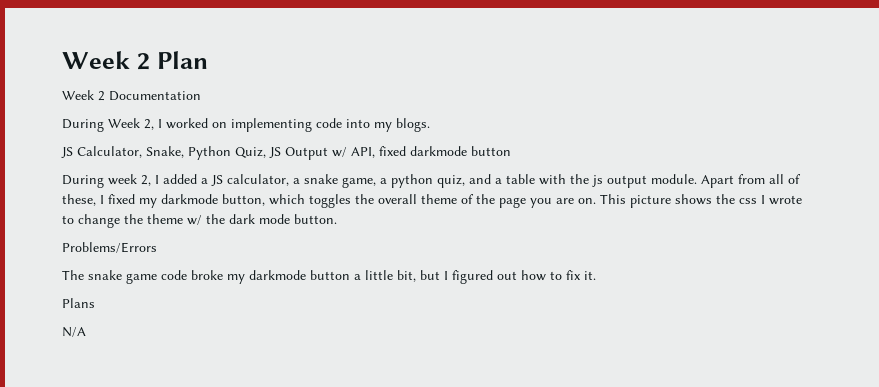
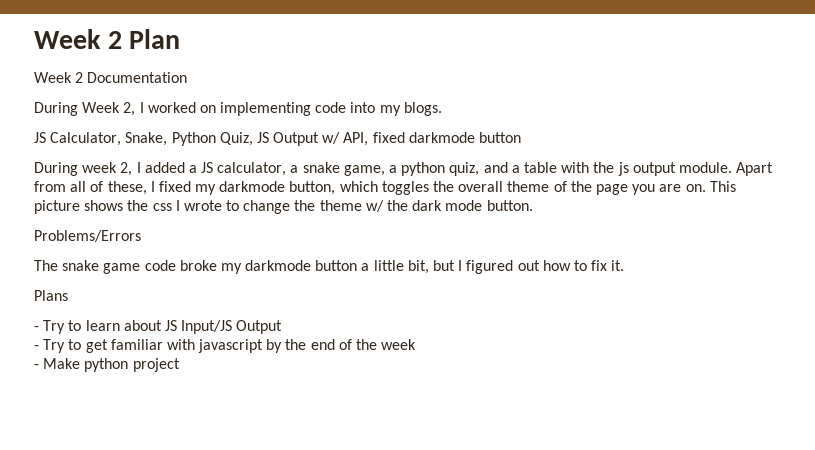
[62,327,86,337] N/A -> [34,320,283,334] [34,339,417,353] [34,358,180,372] - Try to learn about JS Input/JS Output // - Try to get familiar with javascript by the end of the week // - Make python project

